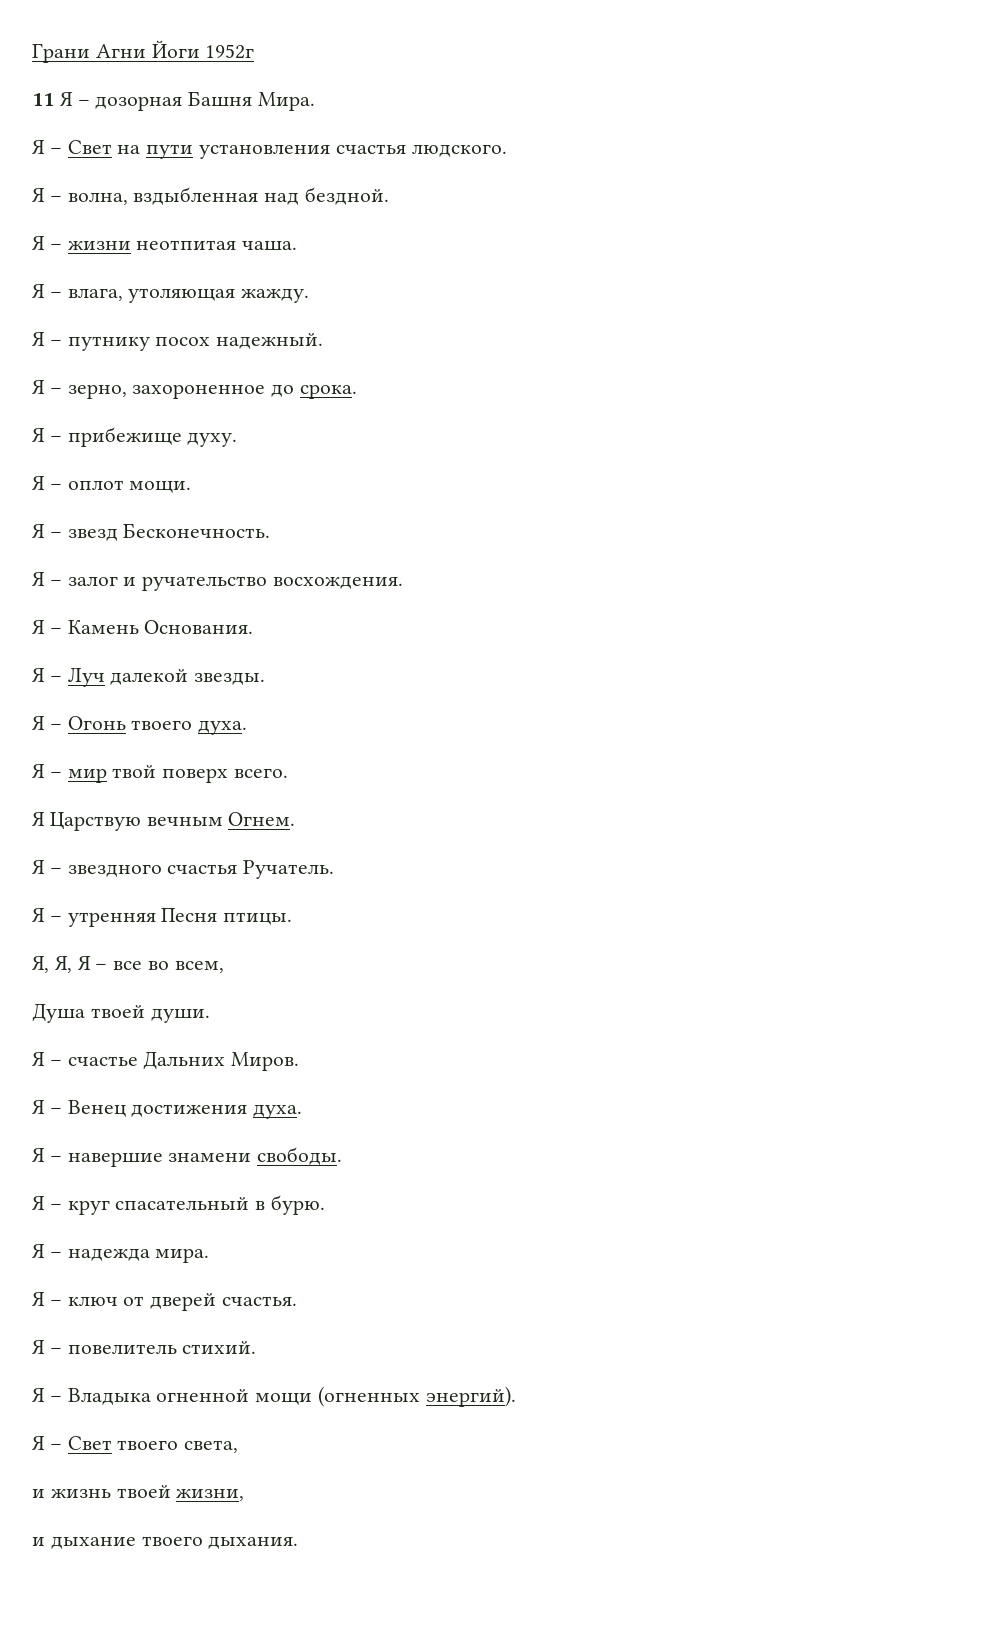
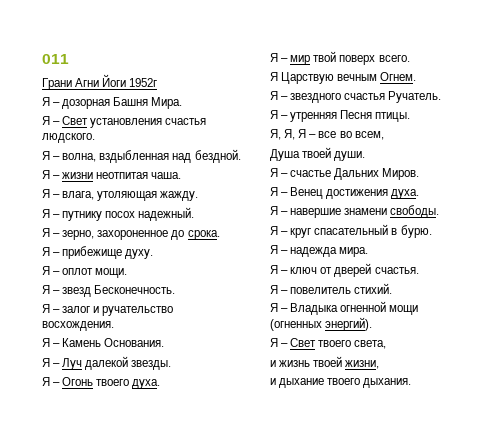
(32, 53) none -> [42,54,69,64] 011 //
[32,93,54,106] 11 -> (158, 82) none
[117,144,194,159] на пути -> (89, 120) none

